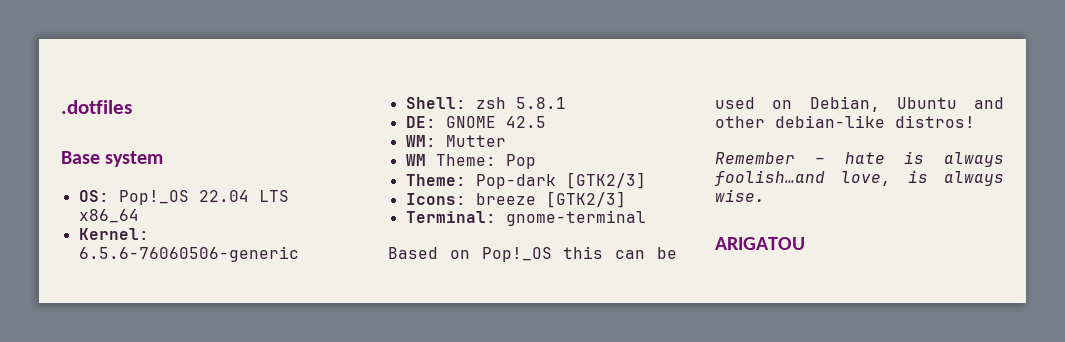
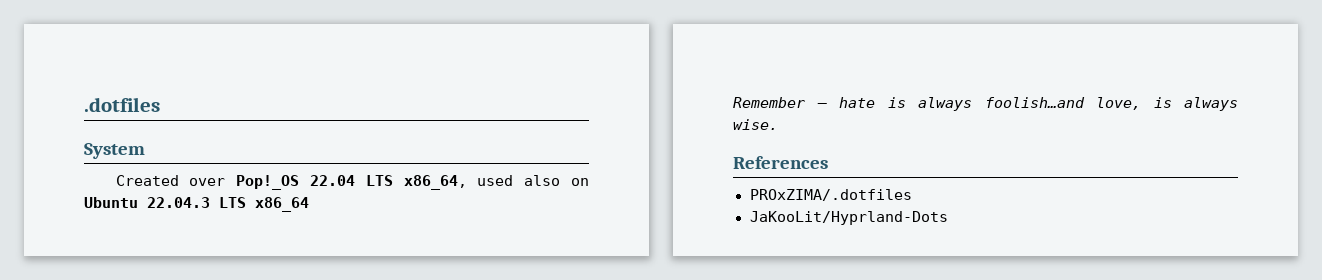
[61,151,164,167] [78,190,289,205] [78,209,139,223] [78,228,149,240] [78,246,299,262] [405,97,566,109] [405,116,546,128] [405,135,506,147] [405,154,536,169] [405,172,646,189] [405,191,626,208] [405,210,646,226] [388,246,677,262] [715,96,1004,112] [715,115,975,128] Base system // OS: Pop!_OS 22.04 LTS x86_64 // Kernel: 6.5.6-76060506-generic // Shell: zsh 5.8.1 // DE: GNOME 42.5 // WM: Mutter // WM Theme: Pop // Theme: Pop-dark [GTK2/3] // Icons: breeze [GTK2/3] // Terminal: gnome-terminal // Based on Pop!_OS this can be used on Debian, Ubuntu and other debian-like distros! -> [84,143,145,159] [115,175,590,190] [84,197,309,212] System // Created over Pop!_OS 22.04 LTS x86_64, used also on Ubuntu 22.04.3 LTS x86_64
[715,237,805,250] ARIGATOU -> [733,156,828,169] [749,189,912,201] [749,211,948,225] References // PROxZIMA/.dotfiles // JaKooLit/Hyprland-Dots

